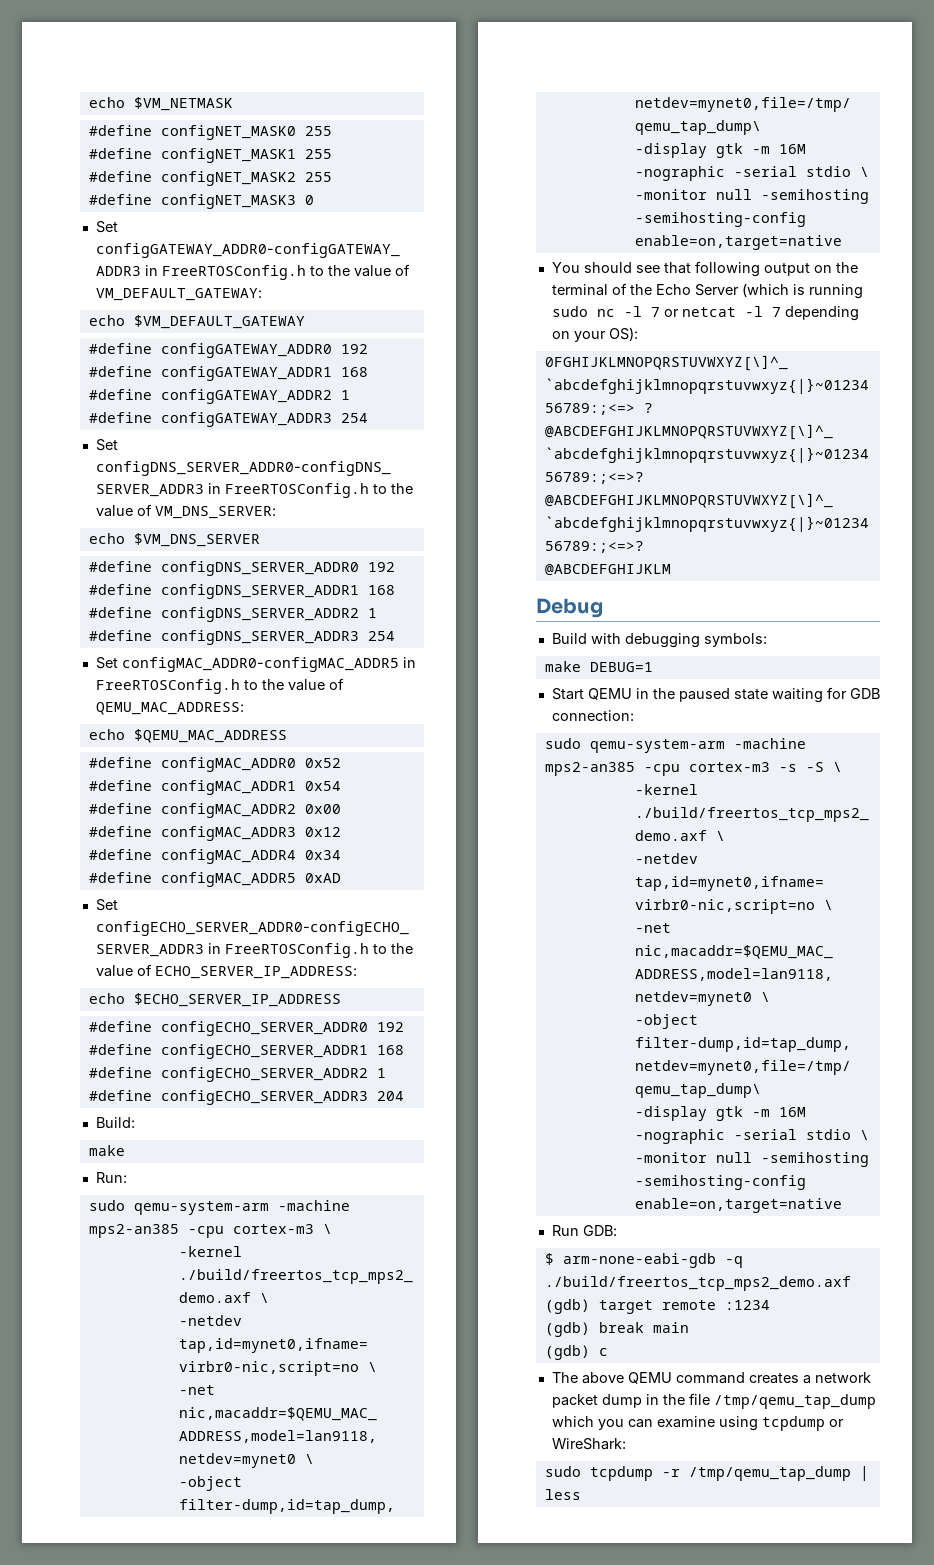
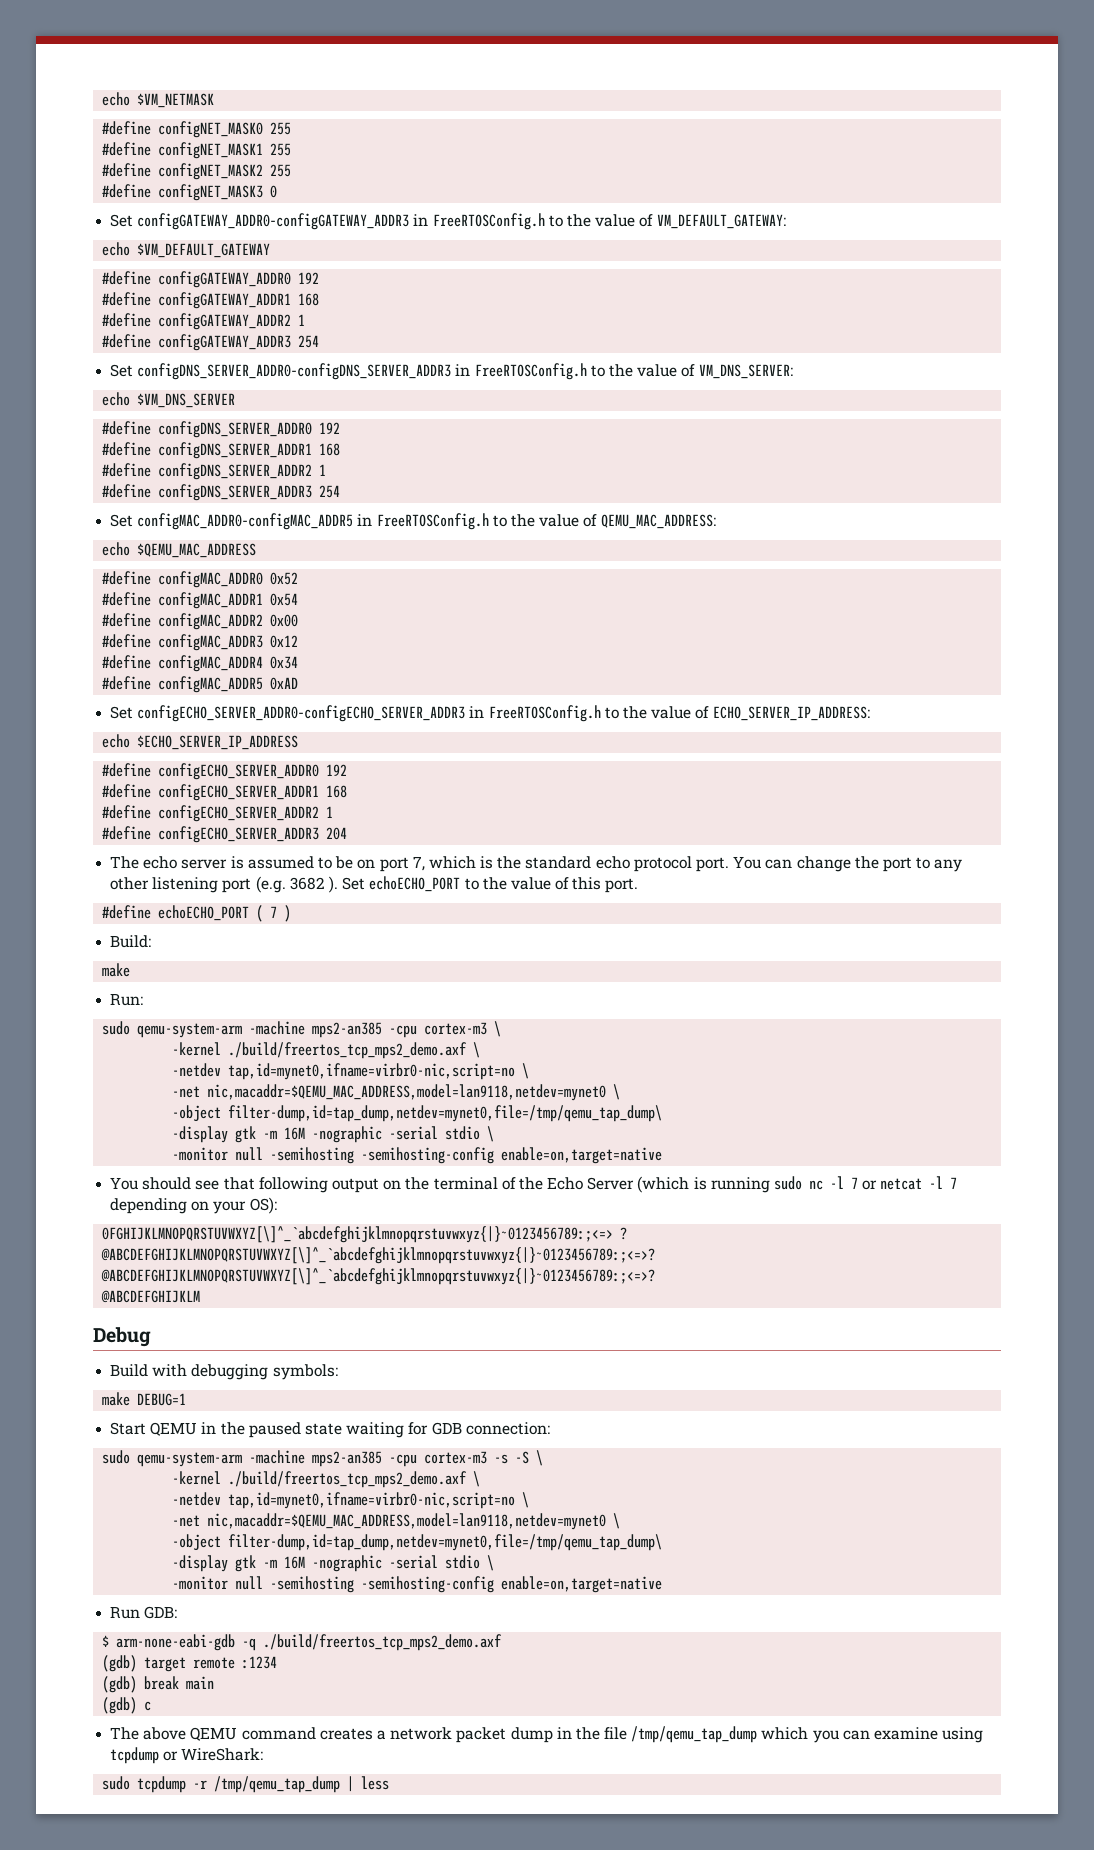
(404, 1096) none -> [110,856,963,872] [110,876,639,893] [102,905,292,922] // The echo server is assumed to be on port 7, which is the standard echo protocol port. You can change the port to any other listening port (e.g. 3682 ). Set echoECHO_PORT to the value of this port. // #define echoECHO_PORT ( 7 )

